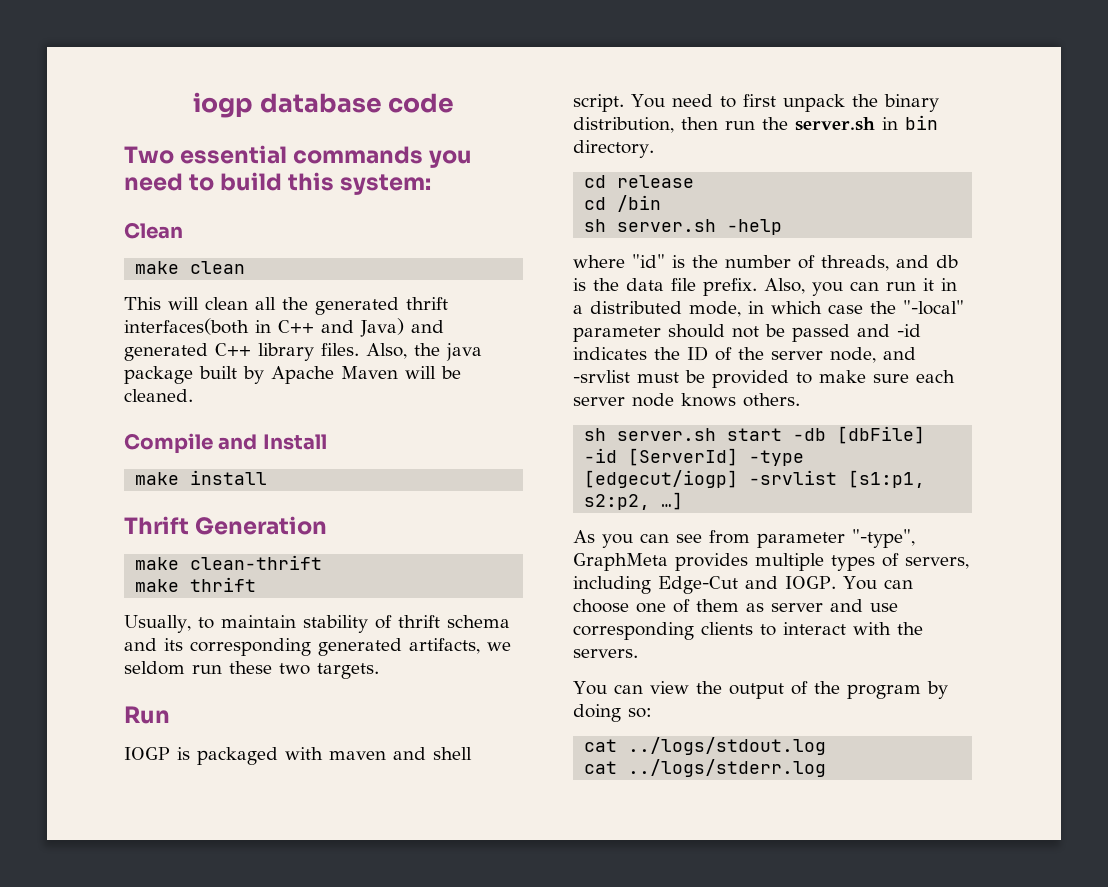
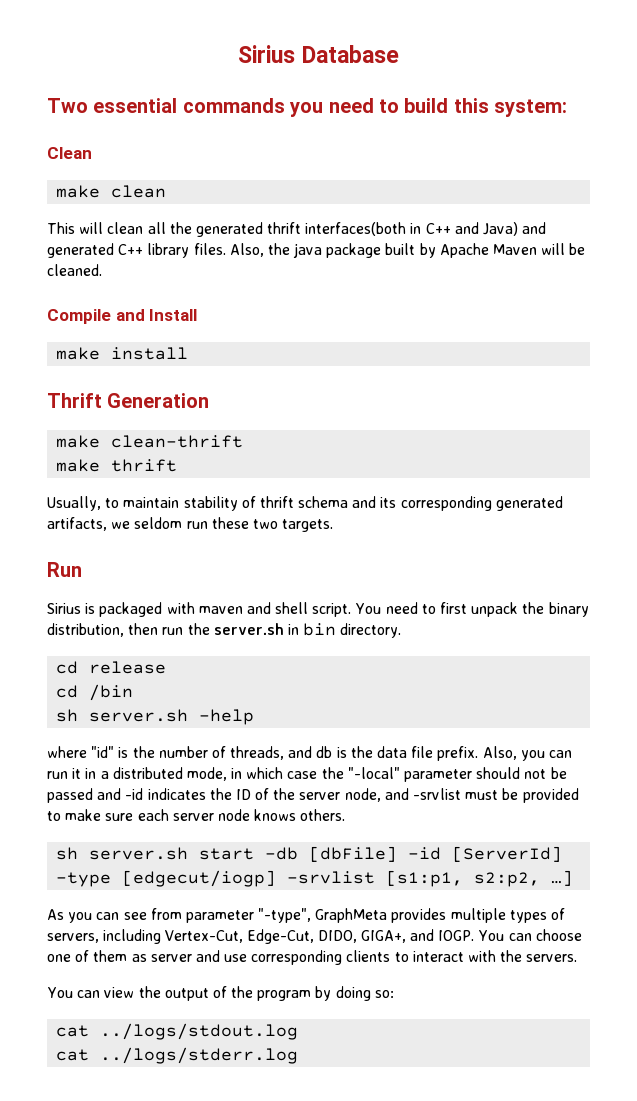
[192,92,455,118] iogp database code -> [238,45,399,63] Sirius Database
[124,747,170,760] IOGP -> [47,603,81,614] Sirius
[658,576,738,594] Edge-Cut -> [165,929,406,944] Vertex-Cut, Edge-Cut, DIDO, GIGA+,

